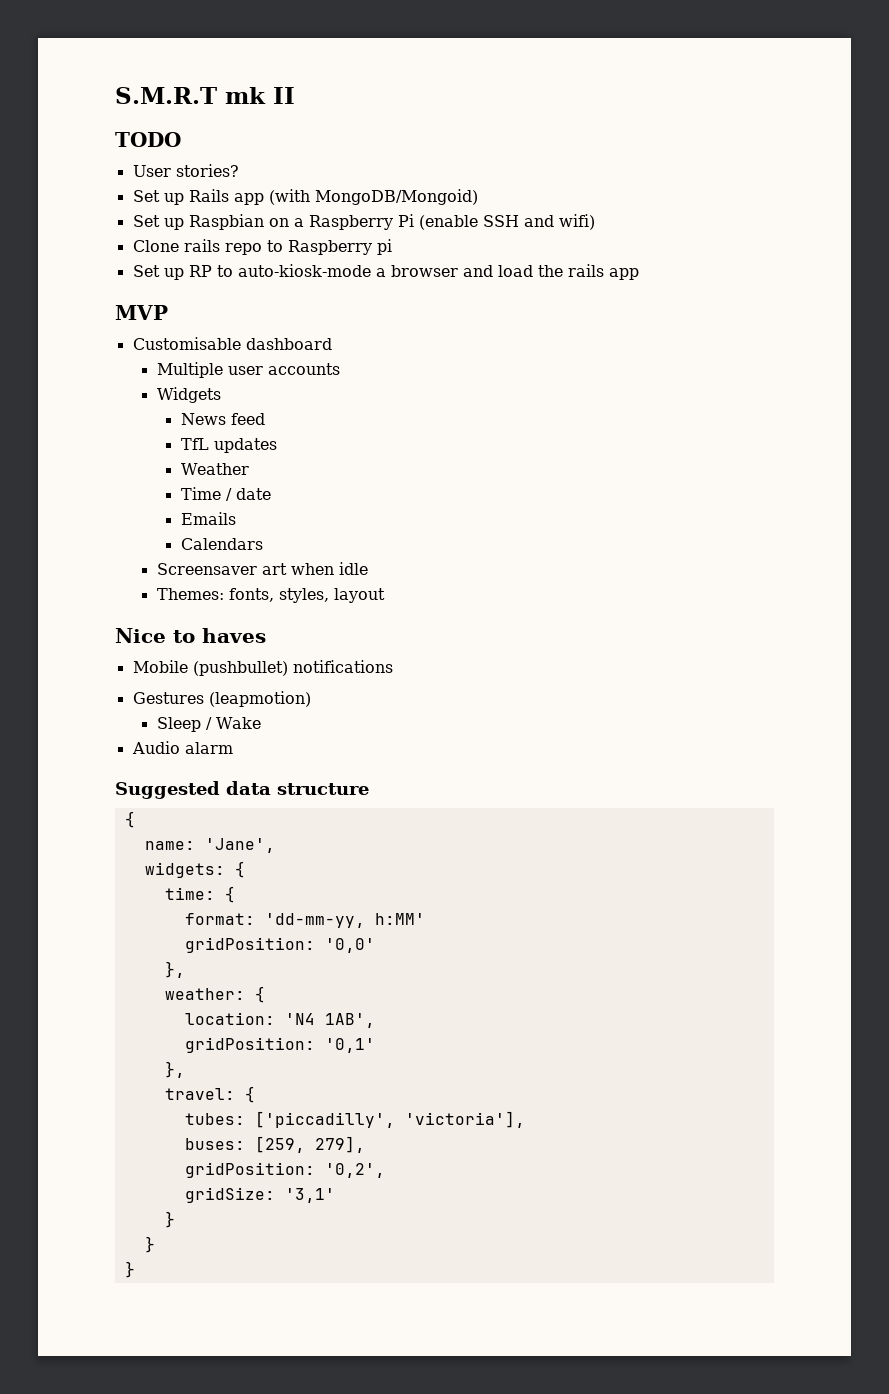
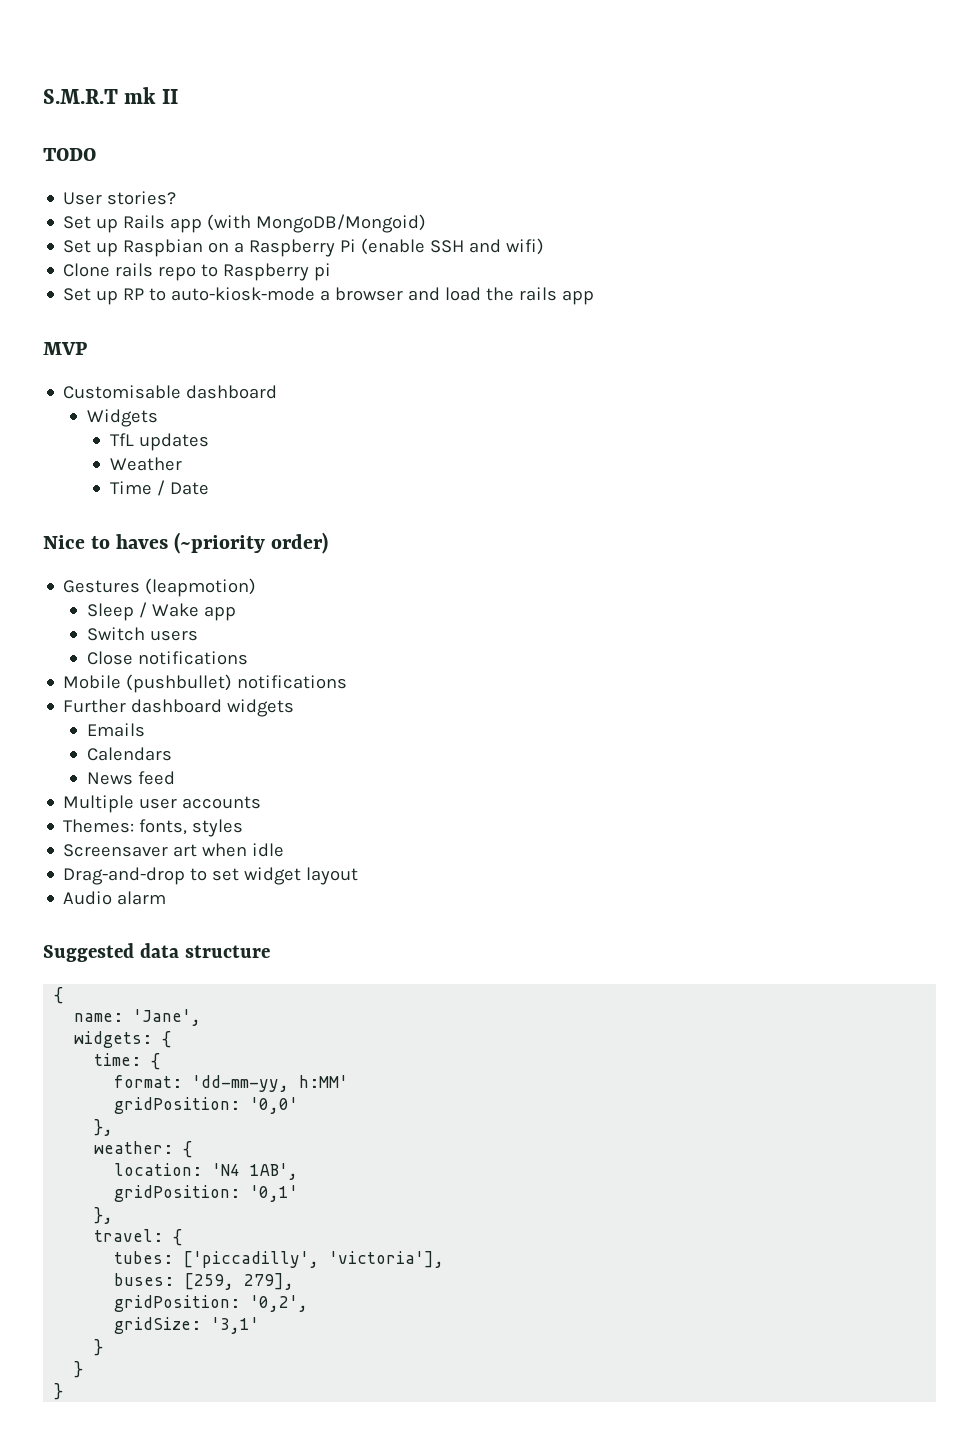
[156,362,340,378] // Multiple user accounts -> (278, 392) none
[180,413,265,425] // News feed -> (158, 418) none
[235,488,271,500] [180,512,236,525] [180,538,263,550] [156,562,368,575] [156,588,385,603] date // Emails // Calendars // Screensaver art when idle // Themes: fonts, styles, layout -> [170,482,210,495] Date
[132,660,393,676] // Mobile (pushbullet) notifications -> [174,532,329,554] (~priority order)
(261, 723) none -> [203,606,236,621] [86,627,198,641] [86,651,248,665] [63,674,348,693] [63,699,295,717] [86,723,145,737] [86,747,172,761] [86,771,175,785] [63,795,262,813] [63,819,244,837] [63,843,285,857] [63,867,359,885] app // Switch users // Close notifications // Mobile (pushbullet) notifications // Further dashboard widgets // Emails // Calendars // News feed // Multiple user accounts // Themes: fonts, styles // Screensaver art when idle // Drag-and-drop to set widget layout

